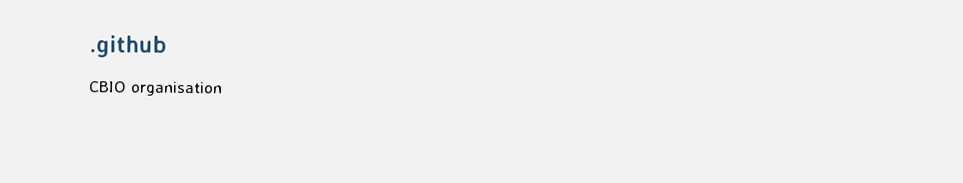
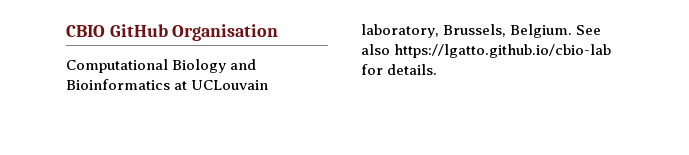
[89,35,167,58] [88,81,223,97] .github // CBIO organisation -> [66,24,279,41] [66,59,257,73] [66,79,269,90] [361,24,602,38] [361,44,612,58] [361,64,438,75] CBIO GitHub Organisation // Computational Biology and Bioinformatics at UCLouvain laboratory, Brussels, Belgium. See also https://lgatto.github.io/cbio-lab for details.

